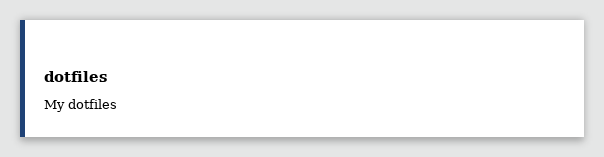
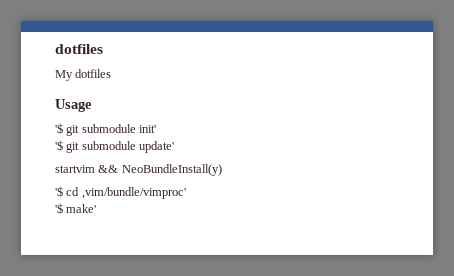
(117, 104) none -> [55,99,92,112] [55,123,157,136] [55,140,175,153] [55,164,222,176] [55,186,186,199] [55,203,97,214] // Usage // '$ git submodule init' // '$ git submodule update' // startvim && NeoBundleInstall(y) // '$ cd ,vim/bundle/vimproc' // '$ make'

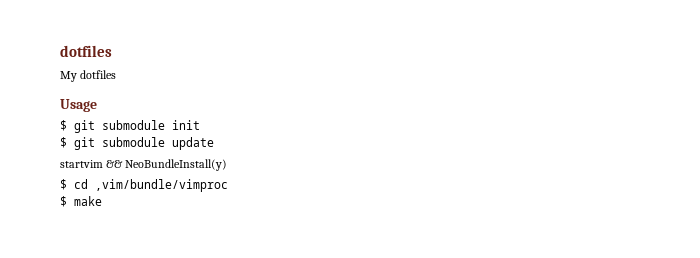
[55,123,157,136] [55,140,175,153] '$ git submodule init' // '$ git submodule update' -> [60,120,200,133] [60,137,214,150] $ git submodule init // $ git submodule update
[55,186,186,199] [55,203,97,214] '$ cd ,vim/bundle/vimproc' // '$ make' -> [60,179,228,192] [60,196,102,207] $ cd ,vim/bundle/vimproc // $ make

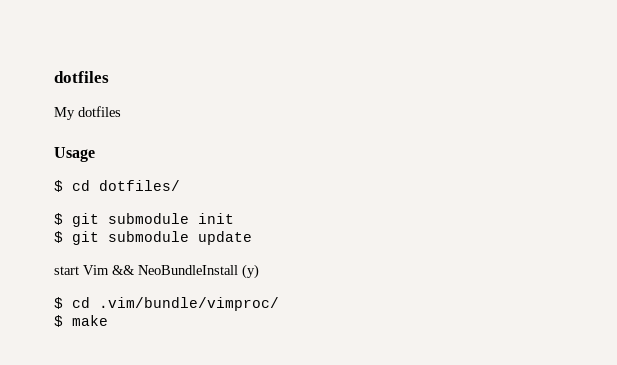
(97, 105) none -> [54,180,180,192] // $ cd dotfiles/
[60,159,228,171] [60,179,228,192] startvim && NeoBundleInstall(y) // $ cd ,vim/bundle/vimproc -> [54,264,259,279] [54,297,279,311] start Vim && NeoBundleInstall (y) // $ cd .vim/bundle/vimproc/

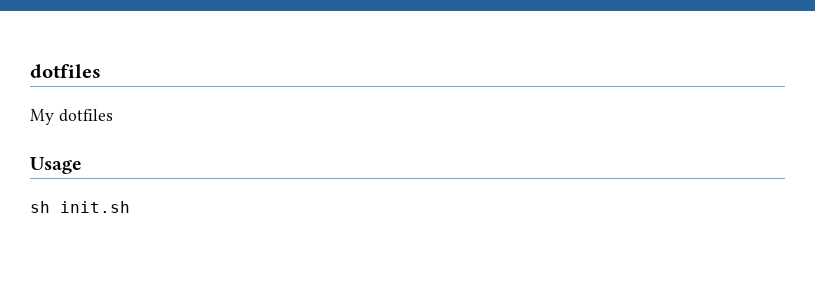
[54,180,180,192] [54,213,234,227] [54,231,252,245] [54,264,259,279] [54,297,279,311] [54,315,108,327] $ cd dotfiles/ // $ git submodule init // $ git submodule update // start Vim && NeoBundleInstall (y) // $ cd .vim/bundle/vimproc/ // $ make -> [30,201,130,213] sh init.sh

